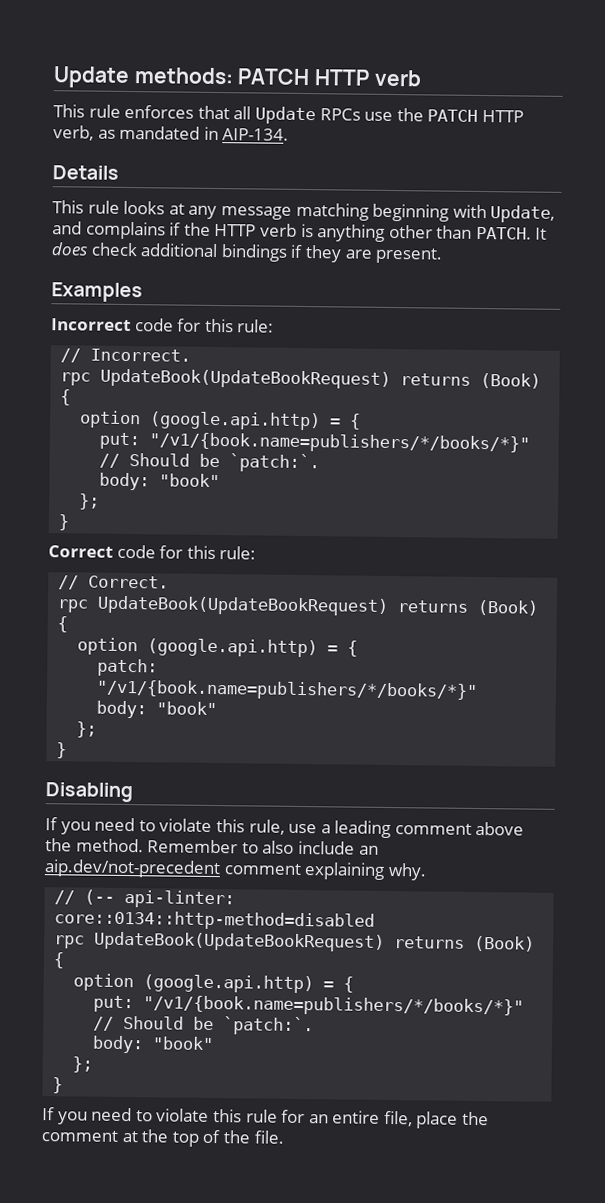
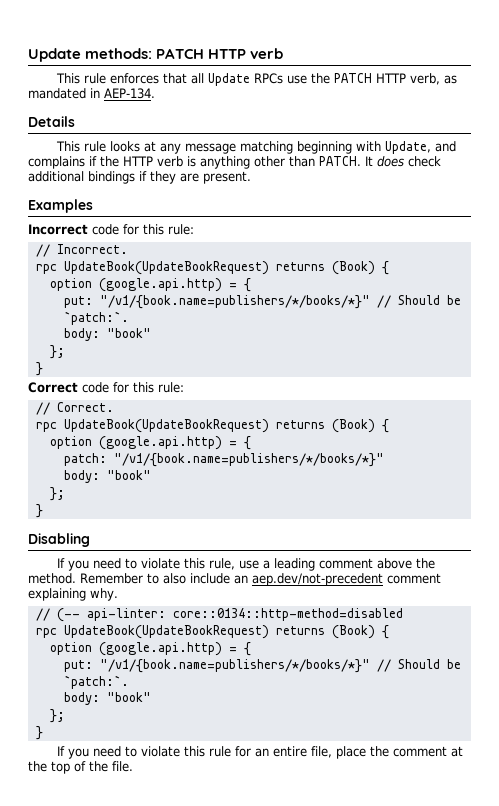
[222,128,290,141] AIP-134. -> [104,88,155,99] AEP-134.
[44,859,221,879] aip.dev/not-precedent -> [252,573,383,586] aep.dev/not-precedent

